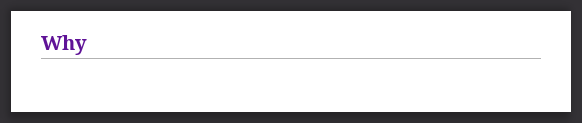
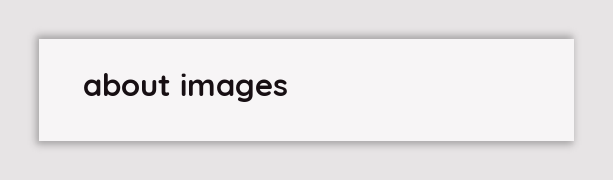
[41,35,87,55] Why -> [83,73,288,102] about images

